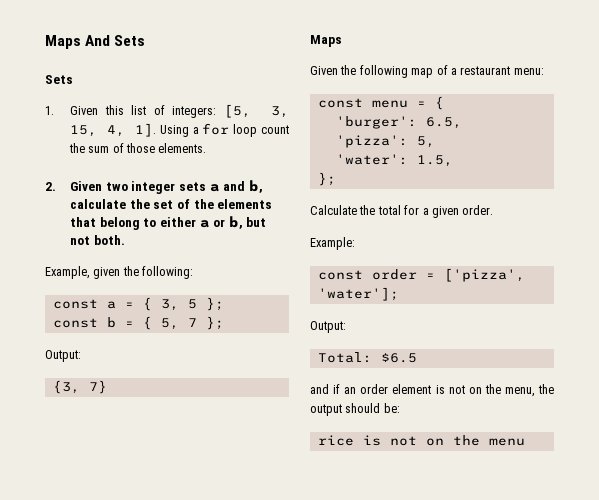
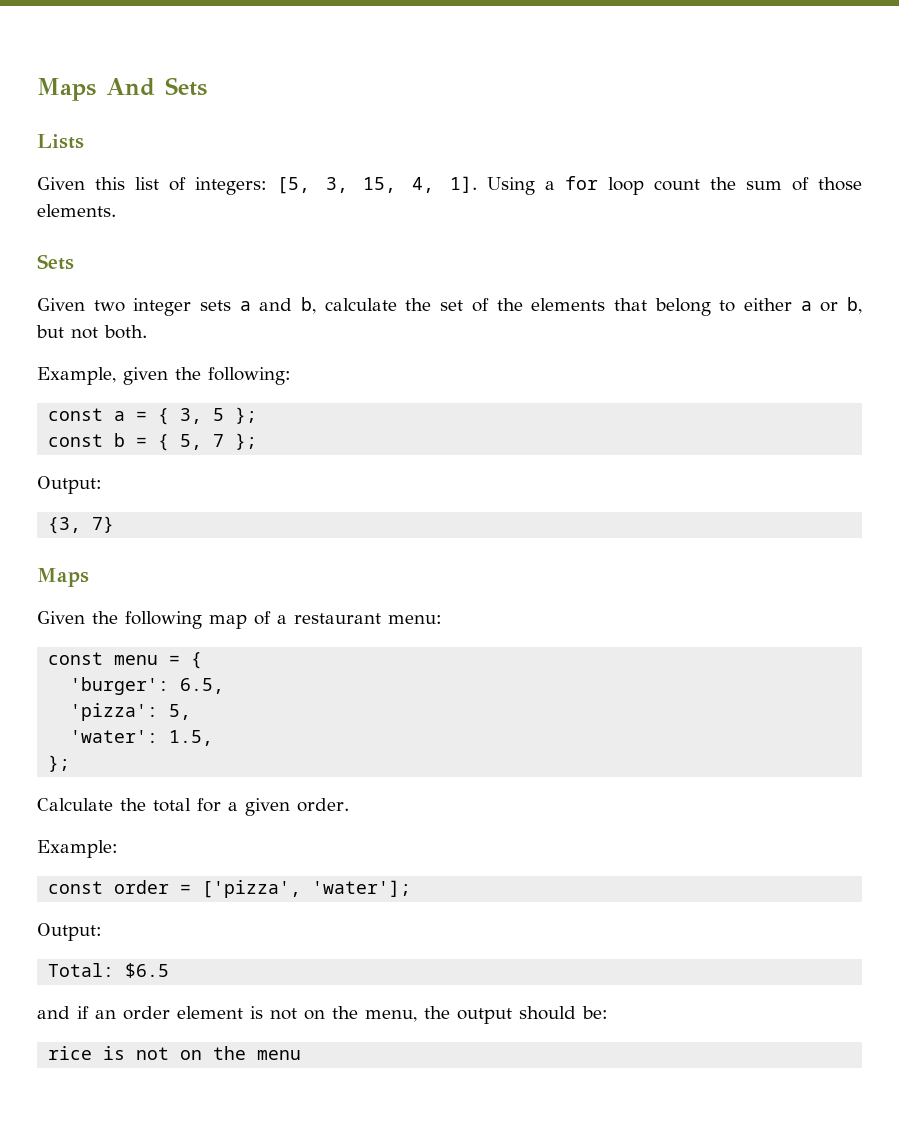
[45,75,73,84] [45,106,54,115] Sets // 1. -> [37,134,84,149] Lists //
[45,182,56,191] 2. -> [37,254,74,270] Sets //

